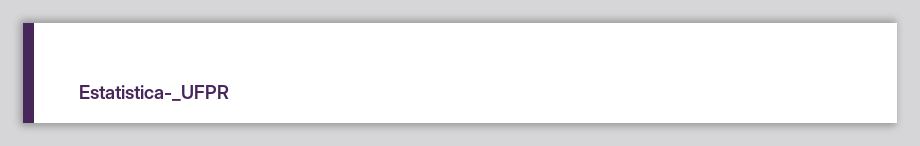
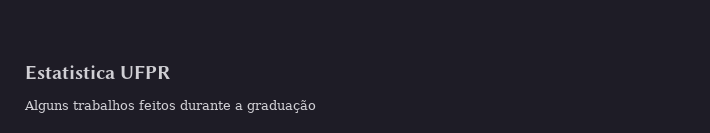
[79,85,229,101] Estatistica-_UFPR -> [25,65,171,80] [24,100,316,113] Estatistica UFPR // Alguns trabalhos feitos durante a graduação

